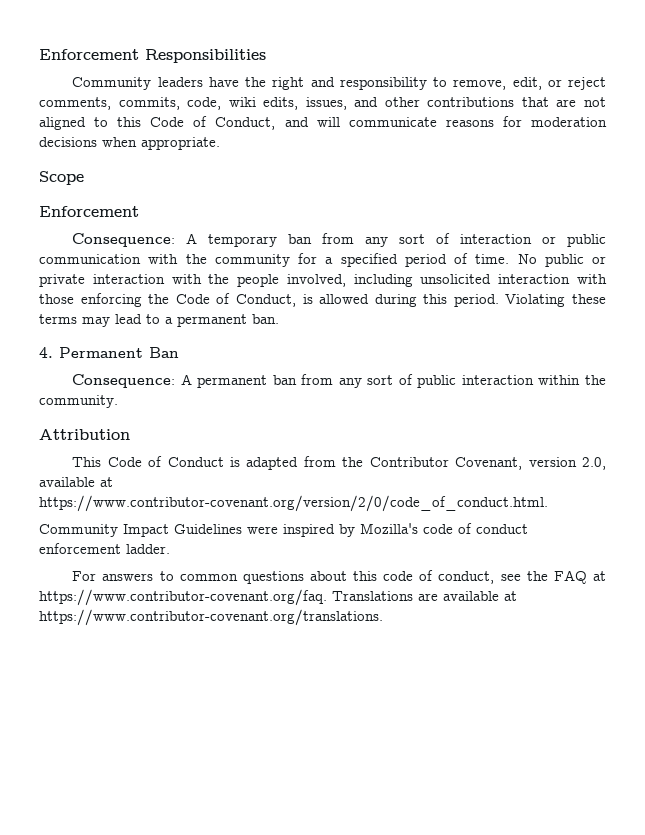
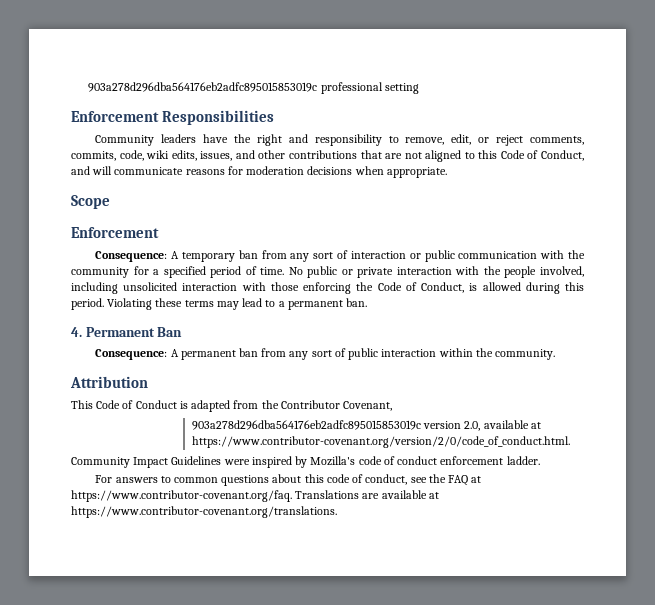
(39, 54) none -> [88,82,419,94] 903a278d296dba564176eb2adfc895015853019c professional setting //
(523, 463) none -> [191,420,421,430] // 903a278d296dba564176eb2adfc895015853019c

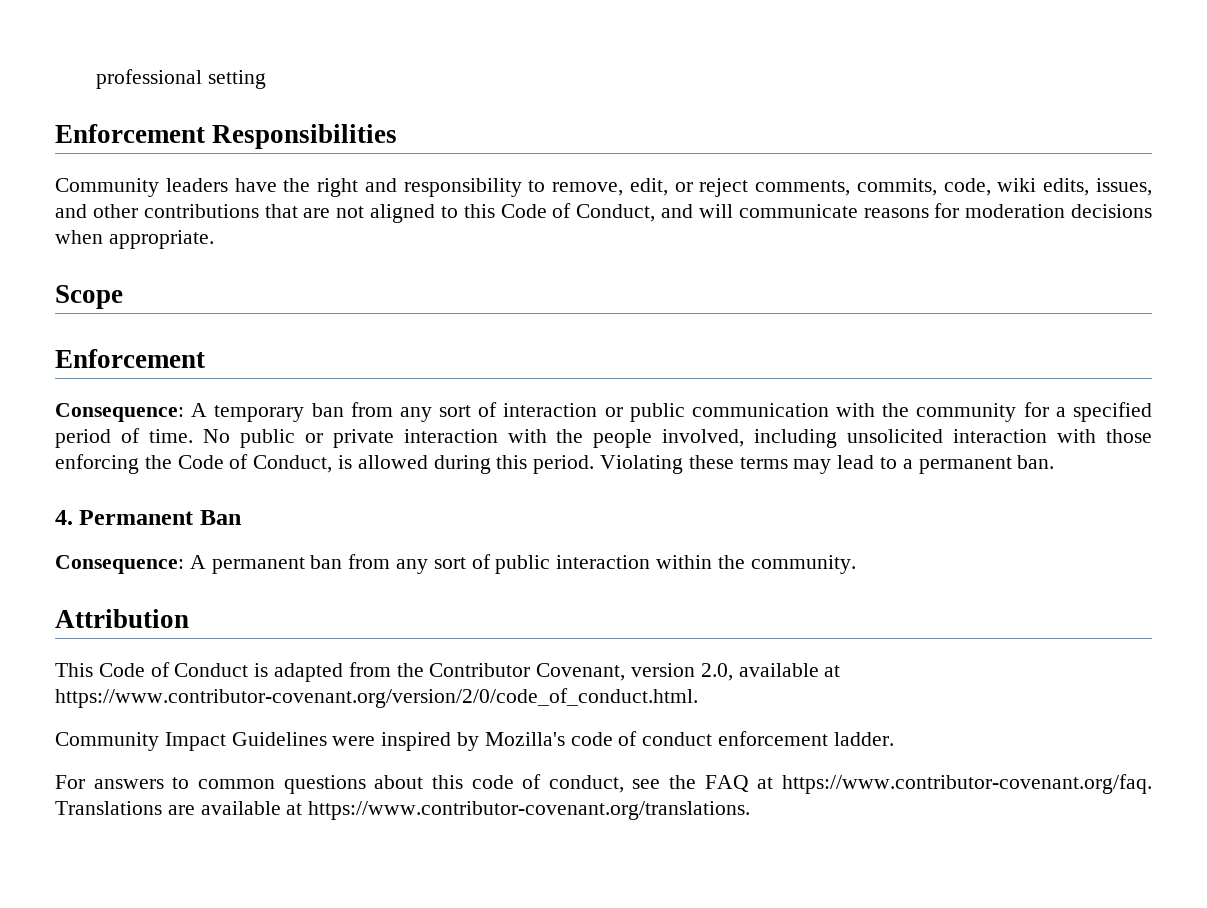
[88,82,318,92] 903a278d296dba564176eb2adfc895015853019c -> (95, 79) none
[191,420,421,430] // 903a278d296dba564176eb2adfc895015853019c -> (626, 672) none

